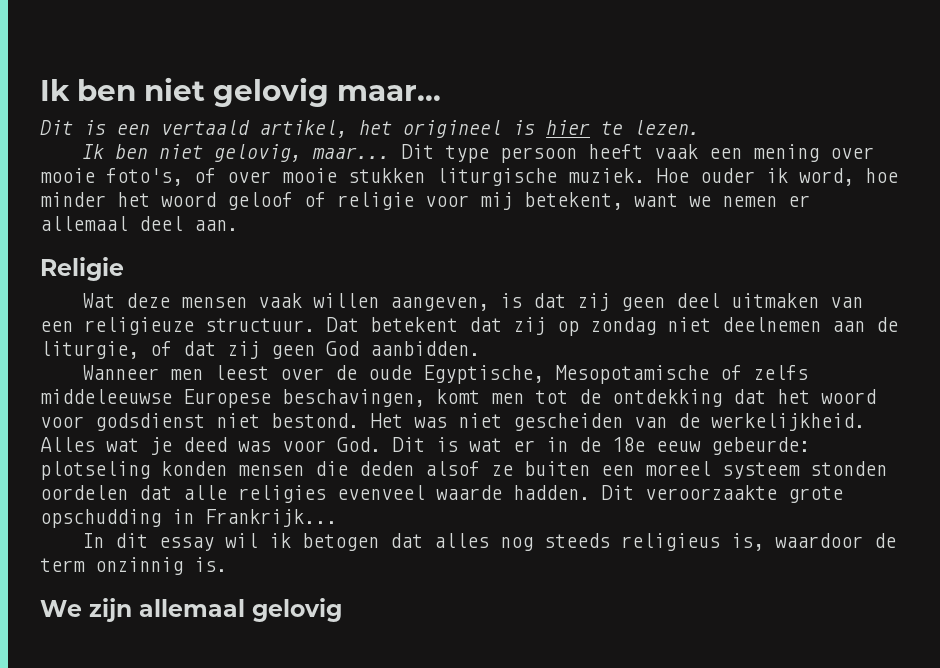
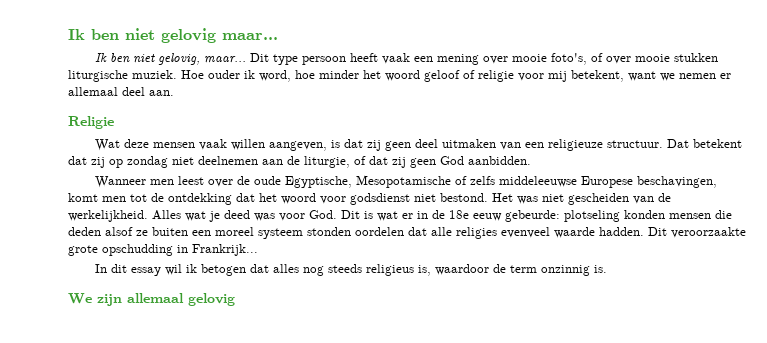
[40,120,700,138] // Dit is een vertaald artikel, het origineel is hier te lezen. -> (278, 36) none

